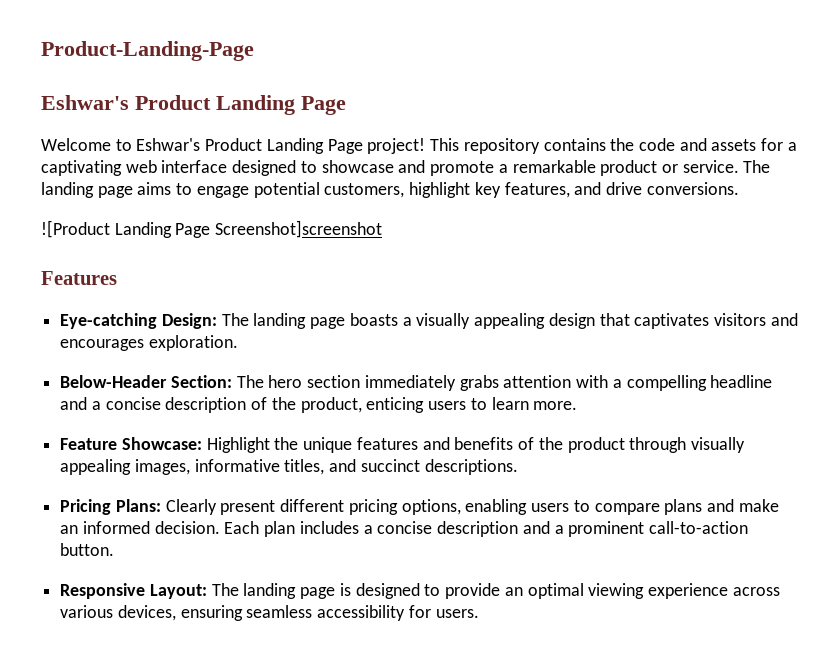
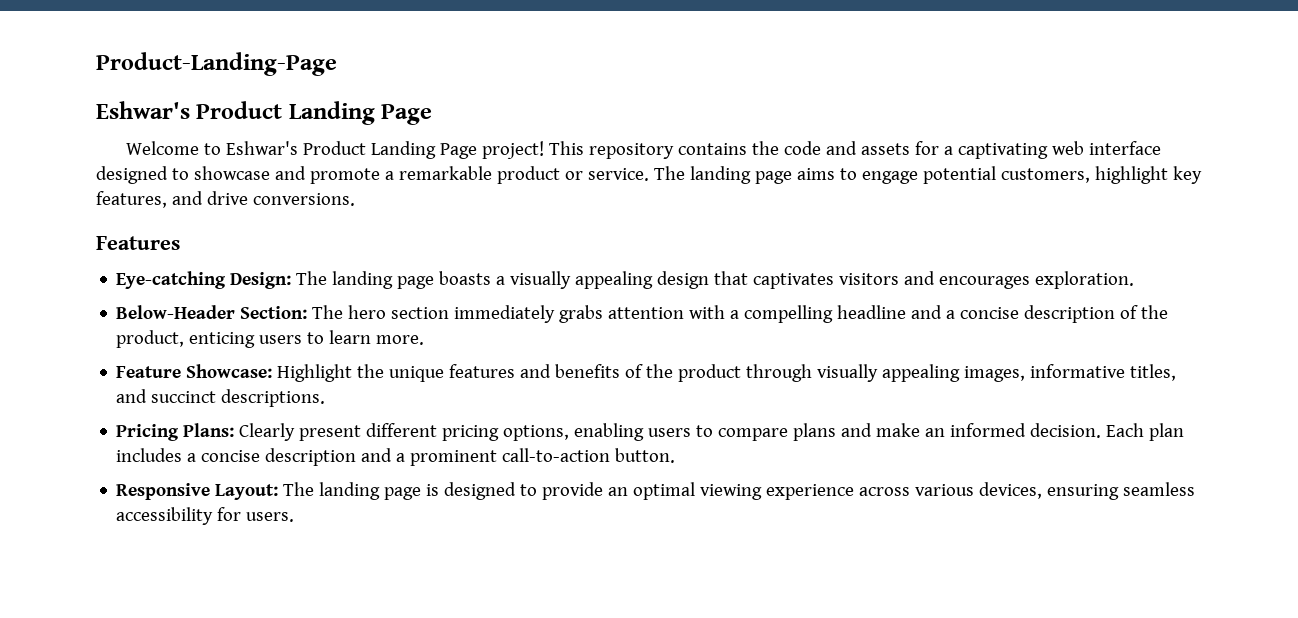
[41,220,383,238] // ![Product Landing Page Screenshot]screenshot -> (355, 199) none

